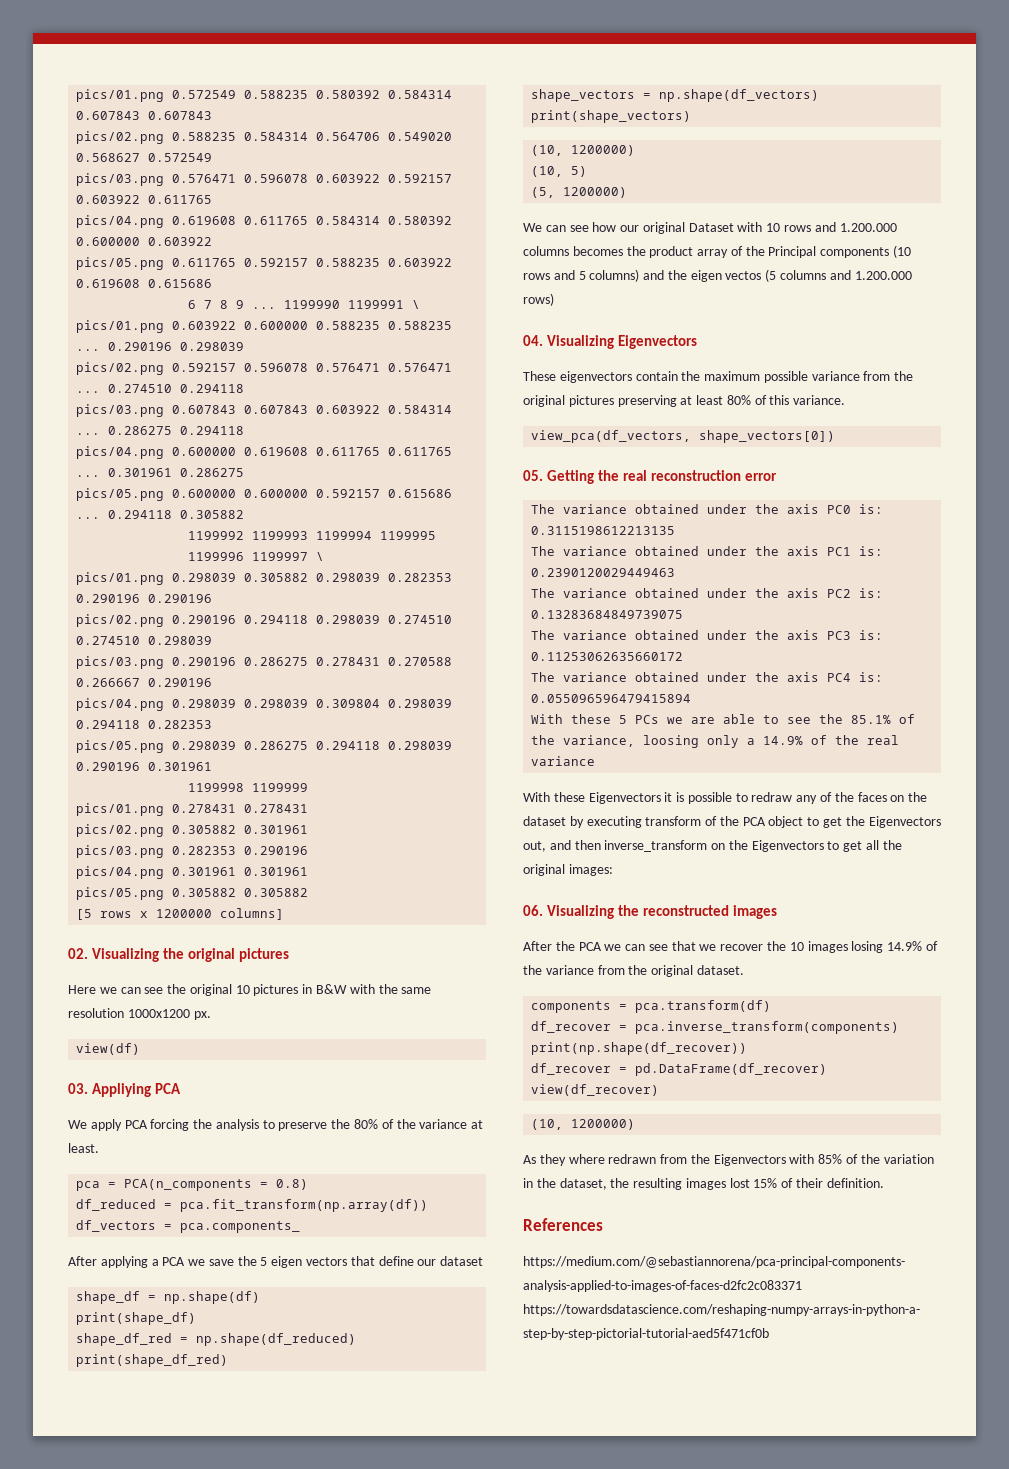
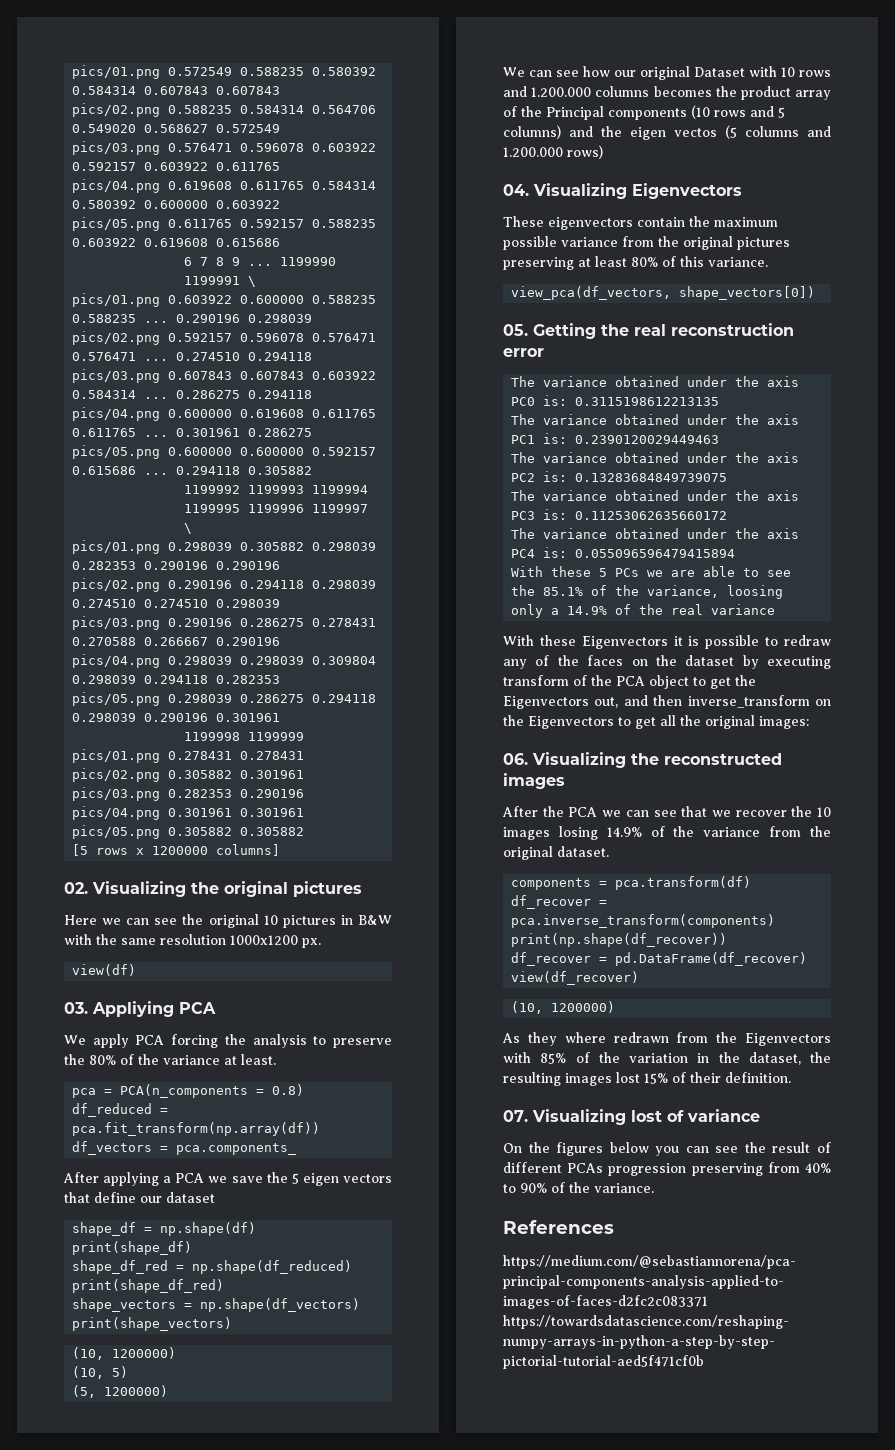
(884, 1183) none -> [503,1109,760,1125] [503,1142,831,1156] [503,1162,831,1176] [503,1182,654,1193] // 07. Visualizing lost of variance // On the figures below you can see the result of different PCAs progression preserving from 40% to 90% of the variance.

